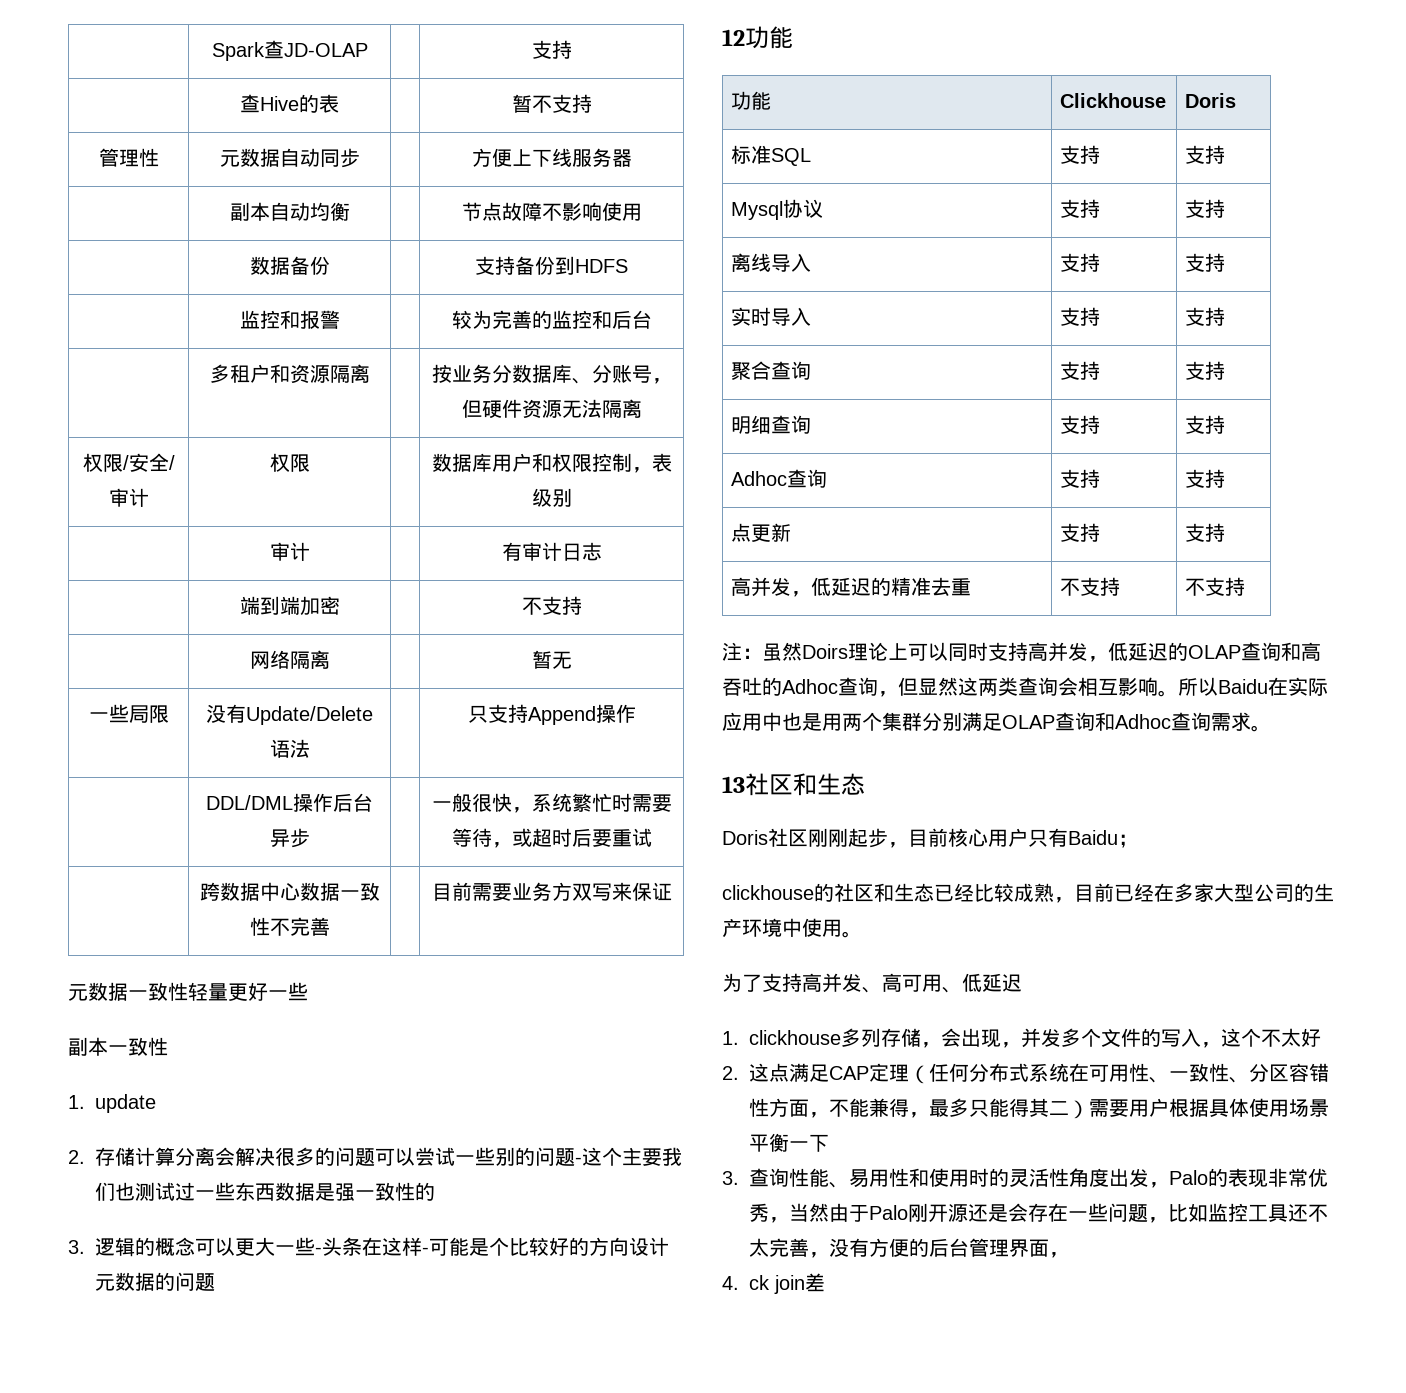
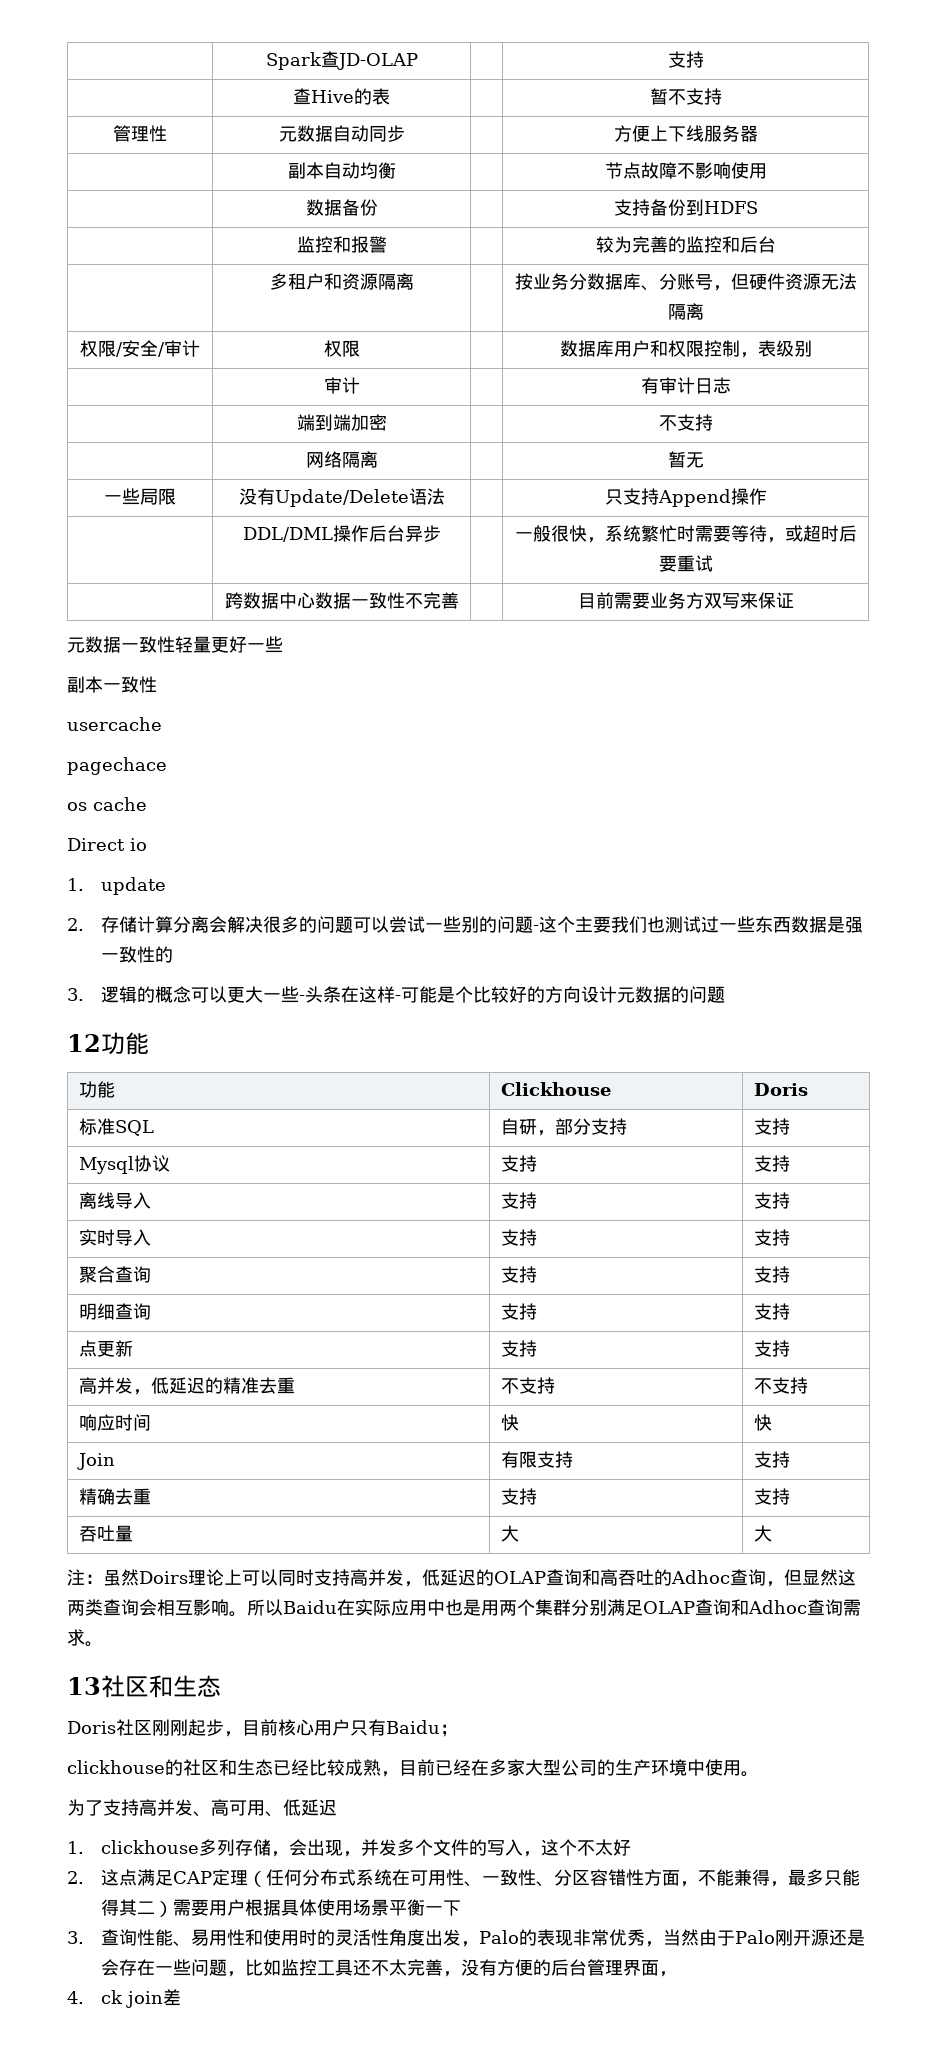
(168, 1046) none -> [67,717,162,731] [67,757,167,775] [67,797,147,811] [67,838,147,851] // usercache // pagechace // os cache // Direct io
(812, 157) none -> [500,1118,591,1136] 自研，部分
[731,469,828,488] [1060,469,1101,488] [1185,469,1226,488] // Adhoc查询 | 支持 | 支持 -> (790, 1311) none
(1246, 586) none -> [78,1414,151,1431] [500,1414,519,1431] [753,1414,772,1431] [76,1453,115,1470] [500,1451,573,1468] [753,1451,790,1468] [78,1488,151,1505] [500,1488,537,1505] [753,1488,790,1505] [78,1525,133,1542] [500,1525,519,1542] [753,1525,772,1542] // 响应时间 | 快 | 快 // Join | 有限支持 | 支持 // 精确去重 | 支持 | 支持 // 吞吐量 | 大 | 大

